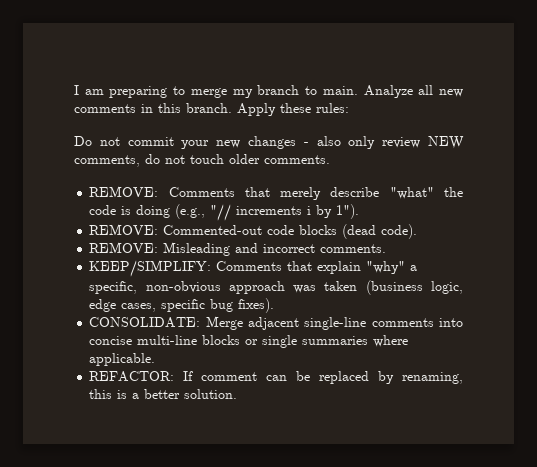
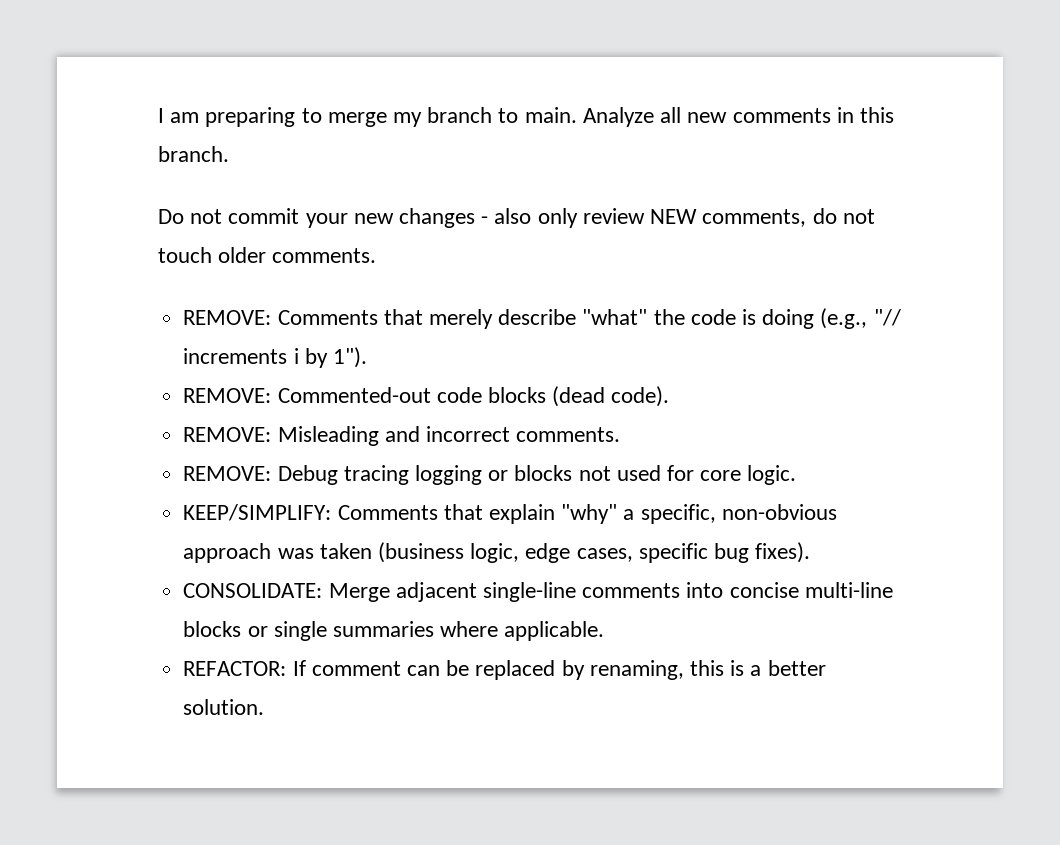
[237,103,349,116] Apply these rules: -> (229, 154) none
(387, 248) none -> [183,465,797,485] // REMOVE: Debug tracing logging or blocks not used for core logic.

